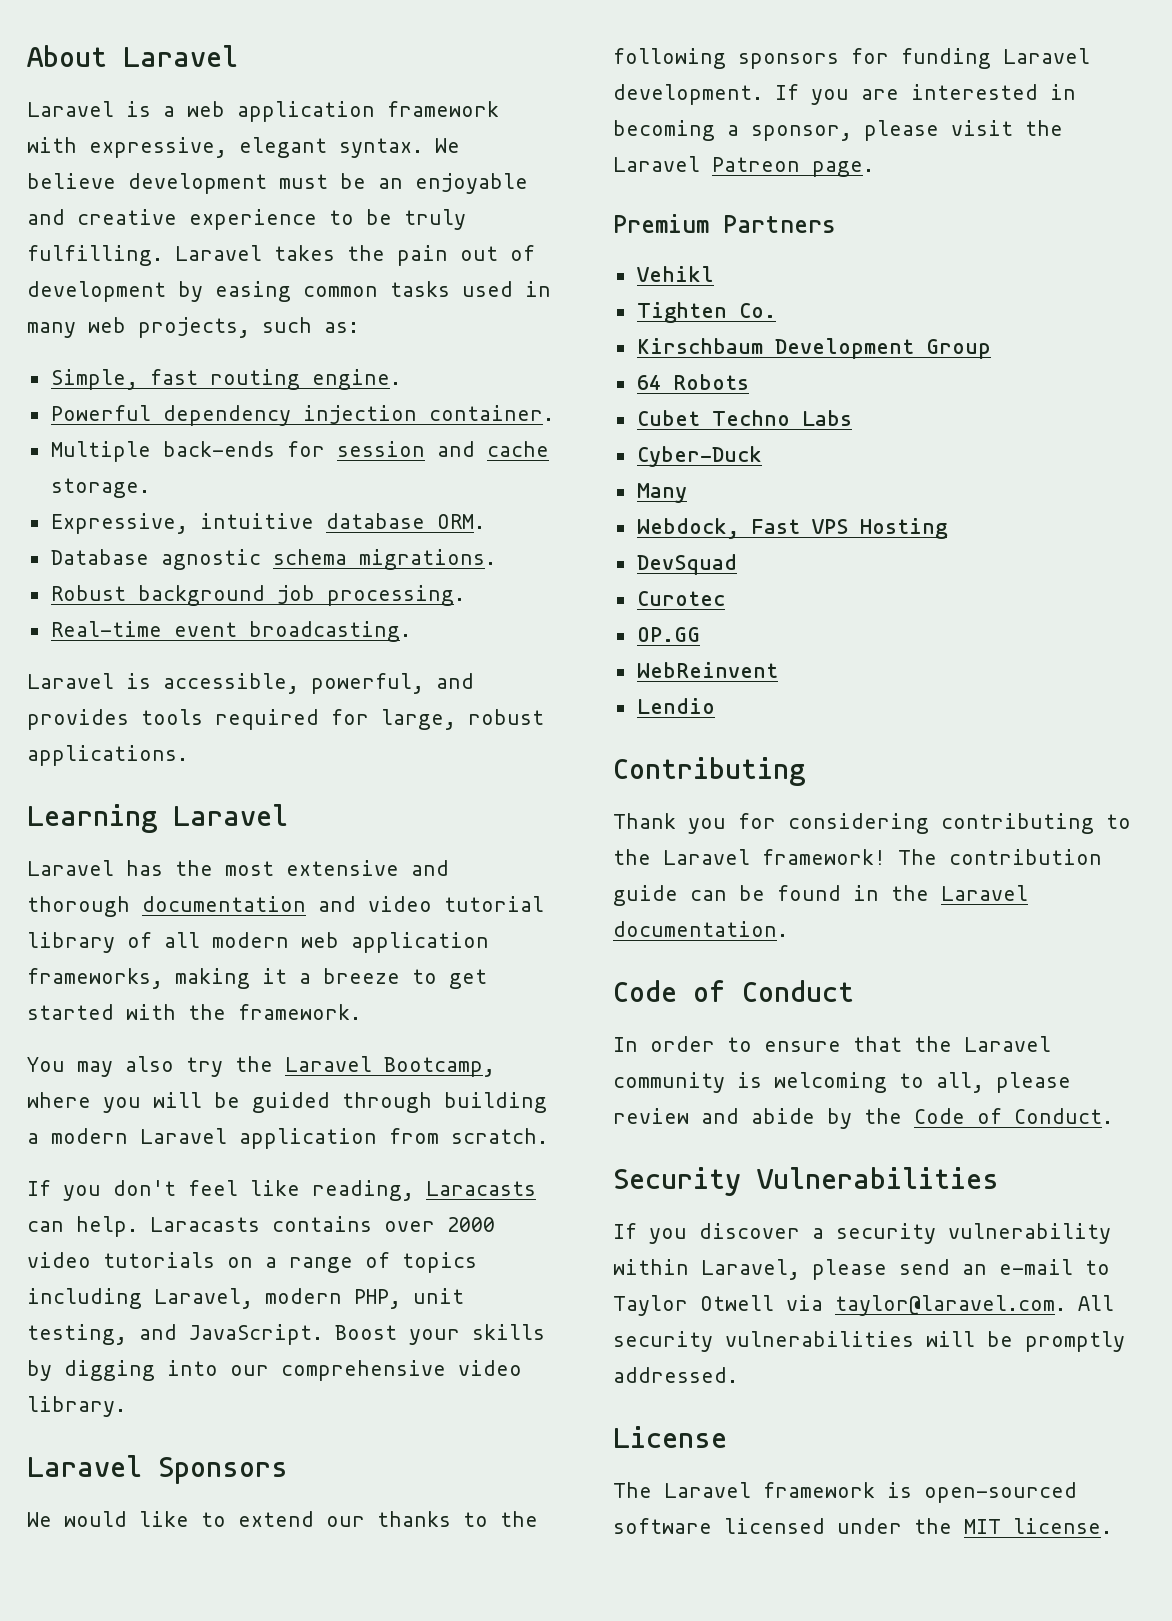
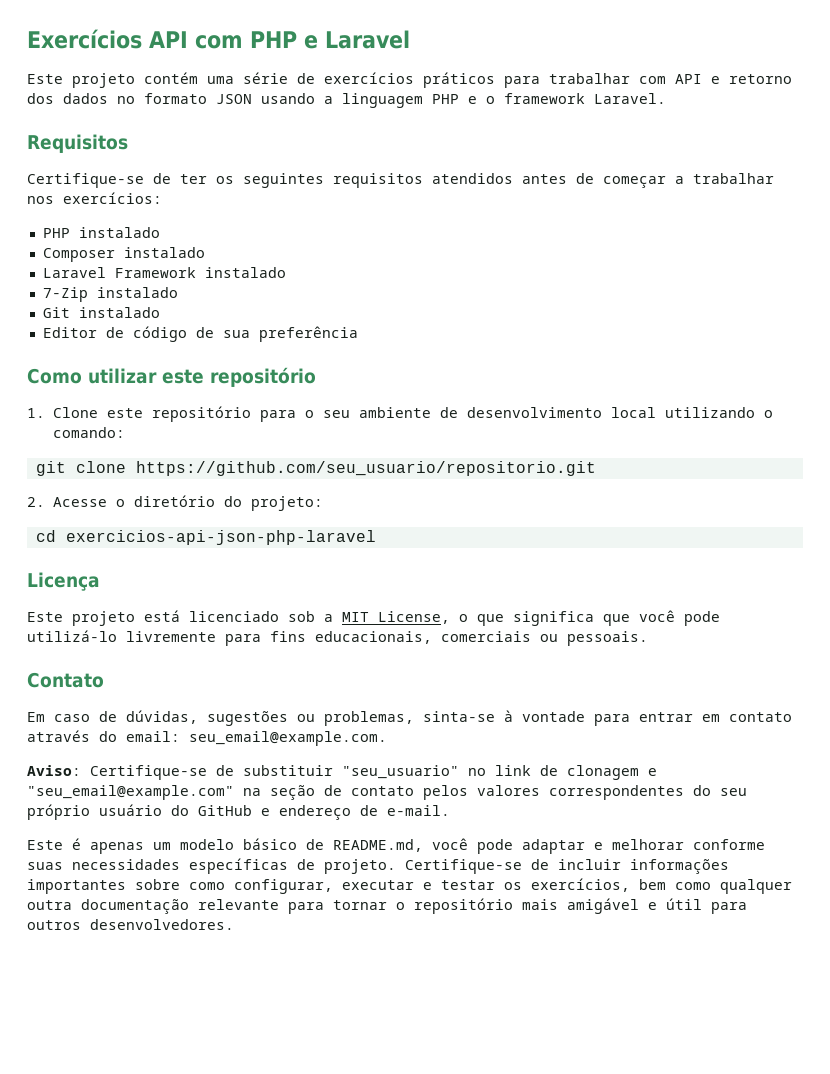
[27,45,238,67] [27,101,499,122] [27,137,460,158] [27,173,528,194] [27,209,466,230] [27,245,535,266] [27,281,551,302] [27,317,359,338] [50,369,401,390] [50,405,554,426] [50,441,549,462] [50,478,150,498] [50,513,485,534] [50,549,496,570] [50,585,465,606] [50,621,411,642] [27,673,474,694] [27,709,544,730] [27,745,188,766] [27,804,288,833] [27,860,449,876] [27,896,544,917] [27,932,489,953] [27,968,487,989] [27,1004,361,1020] [27,1056,495,1077] [27,1092,547,1113] [27,1128,548,1149] [27,1180,536,1201] [27,1216,495,1237] [27,1252,477,1273] [27,1288,464,1309] [27,1324,545,1345] [27,1360,522,1381] [27,1396,126,1417] [27,1455,288,1484] [27,1511,538,1527] [613,48,1090,69] [613,84,1076,105] [613,120,1063,141] [613,156,874,177] [613,214,836,233] [636,266,714,282] [636,302,776,323] [636,338,991,359] [636,374,749,390] [636,410,852,426] [636,446,762,467] [636,483,687,503] [636,518,948,539] [636,554,737,575] [636,591,725,606] [636,627,700,642] [636,662,778,678] [636,698,715,714] [613,757,805,786] [613,813,1131,834] [613,849,1102,865] [613,885,1028,906] [613,921,788,937] [613,980,854,1002] [613,1036,1051,1052] [613,1072,1071,1093] [613,1108,1113,1129] [613,1167,999,1196] [613,1223,1111,1244] [613,1259,1110,1280] [613,1295,1114,1316] [613,1331,1125,1352] [613,1367,738,1383] [613,1426,727,1448] [613,1482,1077,1503] [613,1518,1112,1534] About Laravel // Laravel is a web application framework with expressive, elegant syntax. We believe development must be an enjoyable and creative experience to be truly fulfilling. Laravel takes the pain out of development by easing common tasks used in many web projects, such as: // Simple, fast routing engine. // Powerful dependency injection container. // Multiple back-ends for session and cache storage. // Expressive, intuitive database ORM. // Database agnostic schema migrations. // Robust background job processing. // Real-time event broadcasting. // Laravel is accessible, powerful, and provides tools required for large, robust applications. // Learning Laravel // Laravel has the most extensive and thorough documentation and video tutorial library of all modern web application frameworks, making it a breeze to get started with the framework. // You may also try the Laravel Bootcamp, where you will be guided through building a modern Laravel application from scratch. // If you don't feel like reading, Laracasts can help. Laracasts contains over 2000 video tutorials on a range of topics including Laravel, modern PHP, unit testing, and JavaScript. Boost your skills by digging into our comprehensive video library. // Laravel Sponsors // We would like to extend our thanks to the following sponsors for funding Laravel development. If you are interested in becoming a sponsor, please visit the Laravel Patreon page. // Premium Partners // Vehikl // Tighten Co. // Kirschbaum Development Group // 64 Robots // Cubet Techno Labs // Cyber-Duck // Many // Webdock, Fast VPS Hosting // DevSquad // Curotec // OP.GG // WebReinvent // Lendio // Contributing // Thank you for considering contributing to the Laravel framework! The contribution guide can be found in the Laravel documentation. // Code of Conduct // In order to ensure that the Laravel community is welcoming to all, please review and abide by the Code of Conduct. // Security Vulnerabilities // If you discover a security vulnerability within Laravel, please send an e-mail to Taylor Otwell via taylor@laravel.com. All security vulnerabilities will be promptly addressed. // License // The Laravel framework is open-sourced software licensed under the MIT license. -> [27,29,410,49] [27,72,792,88] [27,93,666,108] [27,134,128,153] [27,173,774,188] [27,192,162,204] [42,227,160,238] [42,247,205,262] [42,267,286,278] [42,287,178,302] [42,307,160,318] [42,326,358,342] [27,367,316,387] [27,406,773,422] [52,427,125,438] [35,461,596,476] [27,495,323,511] [35,530,376,545] [27,572,100,591] [27,610,720,626] [27,630,648,646] [27,672,104,688] [27,710,792,726] [27,730,387,746] [27,765,657,780] [27,785,747,800] [27,804,450,820] [27,838,765,854] [27,858,729,874] [27,878,792,894] [27,898,747,914] [27,919,234,930] Exercícios API com PHP e Laravel // Este projeto contém uma série de exercícios práticos para trabalhar com API e retorno dos dados no formato JSON usando a linguagem PHP e o framework Laravel. // Requisitos // Certifique-se de ter os seguintes requisitos atendidos antes de começar a trabalhar nos exercícios: // PHP instalado // Composer instalado // Laravel Framework instalado // 7-Zip instalado // Git instalado // Editor de código de sua preferência // Como utilizar este repositório // 1. Clone este repositório para o seu ambiente de desenvolvimento local utilizando o comando: // git clone https://github.com/seu_usuario/repositorio.git // 2. Acesse o diretório do projeto: // cd exercicios-api-json-php-laravel // Licença // Este projeto está licenciado sob a MIT License, o que significa que você pode utilizá-lo livremente para fins educacionais, comerciais ou pessoais. // Contato // Em caso de dúvidas, sugestões ou problemas, sinta-se à vontade para entrar em contato através do email: seu_email@example.com. // Aviso: Certifique-se de substituir "seu_usuario" no link de clonagem e "seu_email@example.com" na seção de contato pelos valores correspondentes do seu próprio usuário do GitHub e endereço de e-mail. // Este é apenas um modelo básico de README.md, você pode adaptar e melhorar conforme suas necessidades específicas de projeto. Certifique-se de incluir informações importantes sobre como configurar, executar e testar os exercícios, bem como qualquer outra documentação relevante para tornar o repositório mais amigável e útil para outros desenvolvedores.

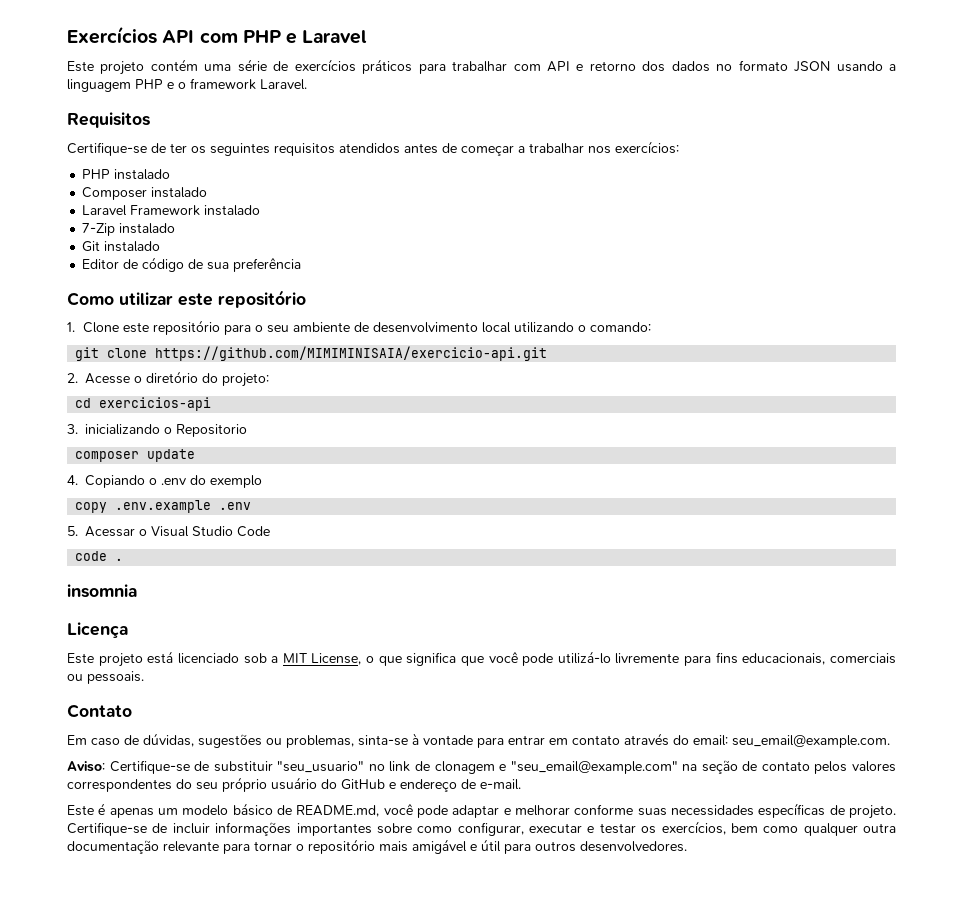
[135,461,596,476] https://github.com/seu_usuario/repositorio.git -> [155,346,548,361] https://github.com/MIMIMINISAIA/exercicio-api.git
[65,530,376,545] exercicios-api-json-php-laravel -> [99,397,212,411] [67,424,247,437] [75,449,196,462] [67,475,262,488] [75,500,252,513] [67,526,270,537] [75,551,124,561] [67,584,137,598] exercicios-api // 3. inicializando o Repositorio // composer update // 4. Copiando o .env do exemplo // copy .env.example .env // 5. Acessar o Visual Studio Code // code . // insomnia

